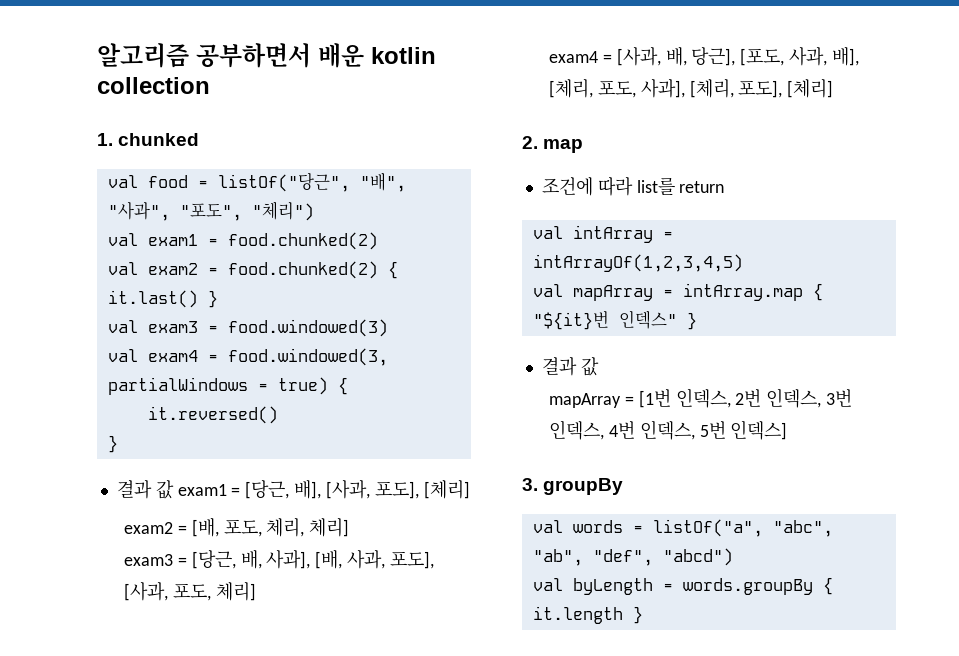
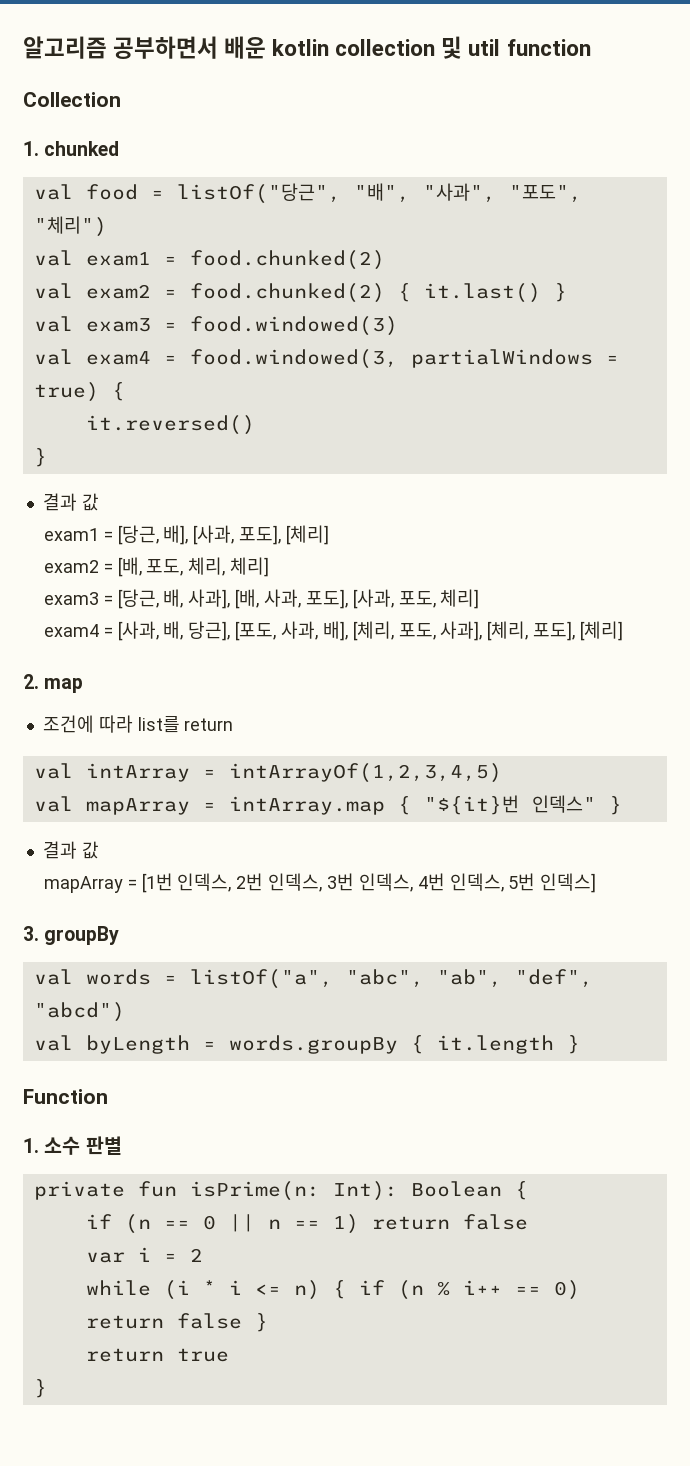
(210, 85) none -> [441,36,591,59] [23,92,121,107] 및 util function // Collection
(174, 489) none -> (99, 502) //
(643, 615) none -> [23,1089,108,1104] [23,1136,122,1155] [33,1181,528,1201] [85,1214,528,1234] [85,1247,203,1263] [85,1280,580,1300] [85,1313,268,1332] [85,1348,229,1362] [33,1379,47,1398] // Function // 1. 소수 판별 // private fun isPrime(n: Int): Boolean { // if (n == 0 || n == 1) return false // var i = 2 // while (i * i <= n) { if (n % i++ == 0) return false } // return true // }

